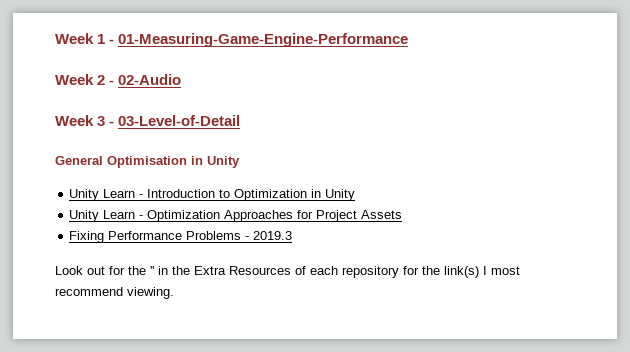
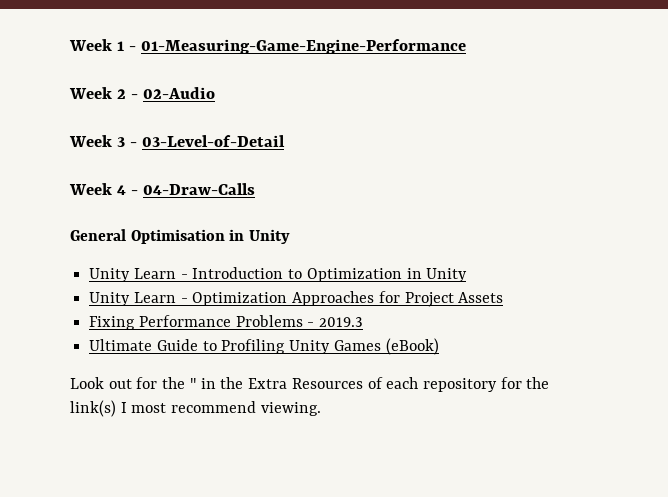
(241, 120) none -> [69,183,256,195] // Week 4 - 04-Draw-Calls
(293, 235) none -> [89,338,439,355] // Ultimate Guide to Profiling Unity Games (eBook)

